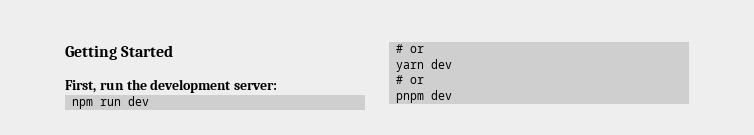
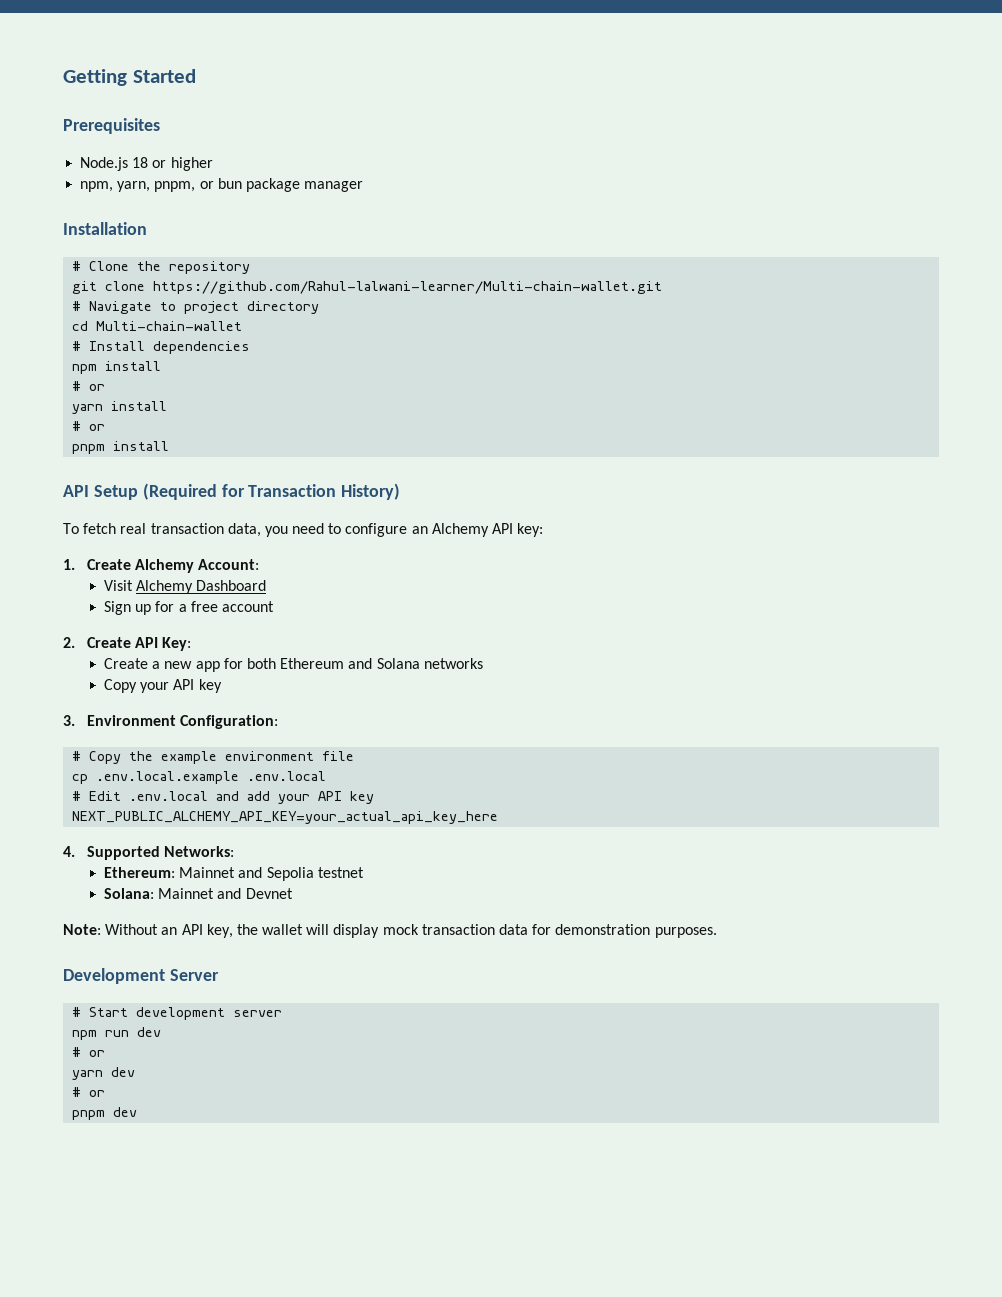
[65,79,278,93] First, run the development server: -> [63,118,160,134] [80,157,213,171] [80,178,364,192] [63,222,147,235] [72,261,251,274] [72,281,663,294] [72,301,320,314] [72,321,243,331] [72,341,251,354] [72,361,162,374] [72,381,106,391] [72,401,168,414] [72,421,106,431] [72,441,170,454] [63,483,401,500] [63,523,544,537] [63,559,260,573] [104,580,267,594] [104,601,274,615] [63,637,192,651] [104,658,483,672] [104,679,222,693] [63,715,279,729] [72,751,355,764] [72,771,327,784] [72,791,375,804] [72,811,499,824] [63,846,235,860] [104,867,364,881] [104,888,293,899] [63,924,717,938] [63,968,219,984] [72,1007,283,1020] Prerequisites // Node.js 18 or higher // npm, yarn, pnpm, or bun package manager // Installation // # Clone the repository // git clone https://github.com/Rahul-lalwani-learner/Multi-chain-wallet.git // # Navigate to project directory // cd Multi-chain-wallet // # Install dependencies // npm install // # or // yarn install // # or // pnpm install // API Setup (Required for Transaction History) // To fetch real transaction data, you need to configure an Alchemy API key: // 1. Create Alchemy Account: // Visit Alchemy Dashboard // Sign up for a free account // 2. Create API Key: // Create a new app for both Ethereum and Solana networks // Copy your API key // 3. Environment Configuration: // # Copy the example environment file // cp .env.local.example .env.local // # Edit .env.local and add your API key // NEXT_PUBLIC_ALCHEMY_API_KEY=your_actual_api_key_here // 4. Supported Networks: // Ethereum: Mainnet and Sepolia testnet // Solana: Mainnet and Devnet // Note: Without an API key, the wallet will display mock transaction data for demonstration purposes. // Development Server // # Start development server

